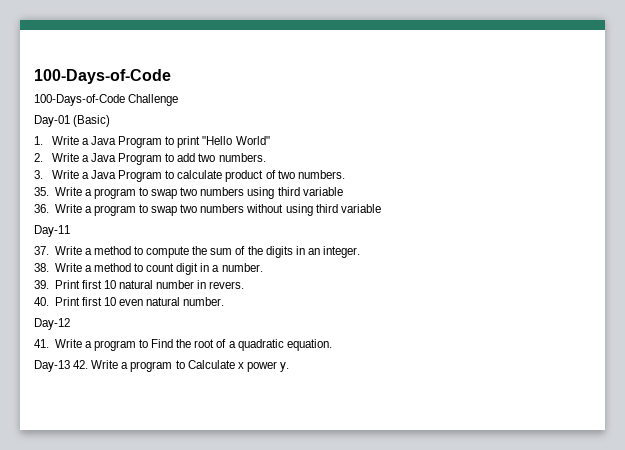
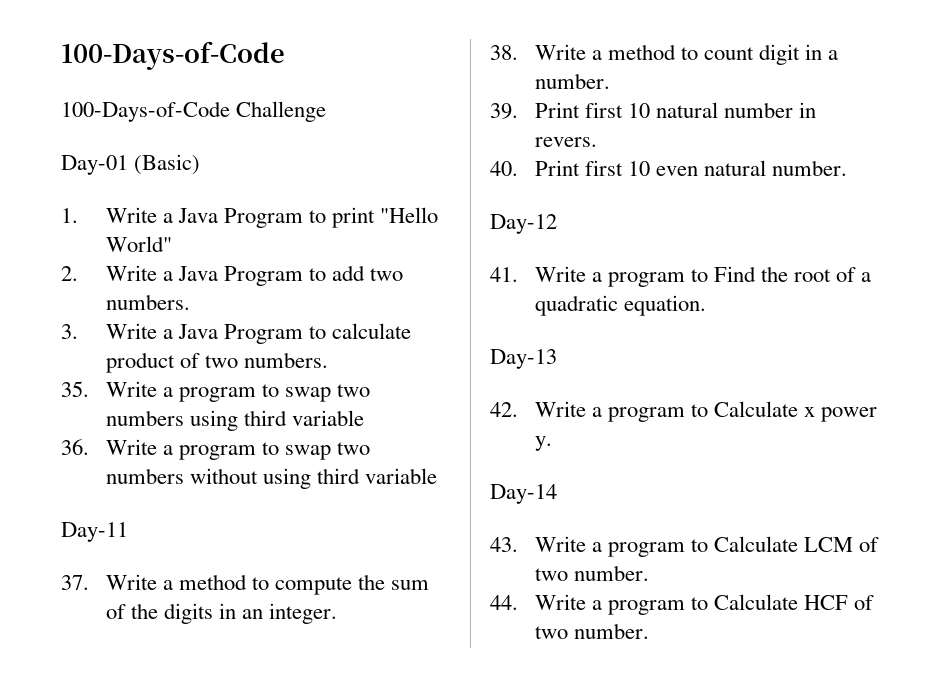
(70, 366) none -> (557, 359) //
(289, 367) none -> [490,484,557,504] [490,536,880,557] [534,565,649,581] [490,594,875,615] [534,623,649,639] // Day-14 // 43. Write a program to Calculate LCM of two number. // 44. Write a program to Calculate HCF of two number.

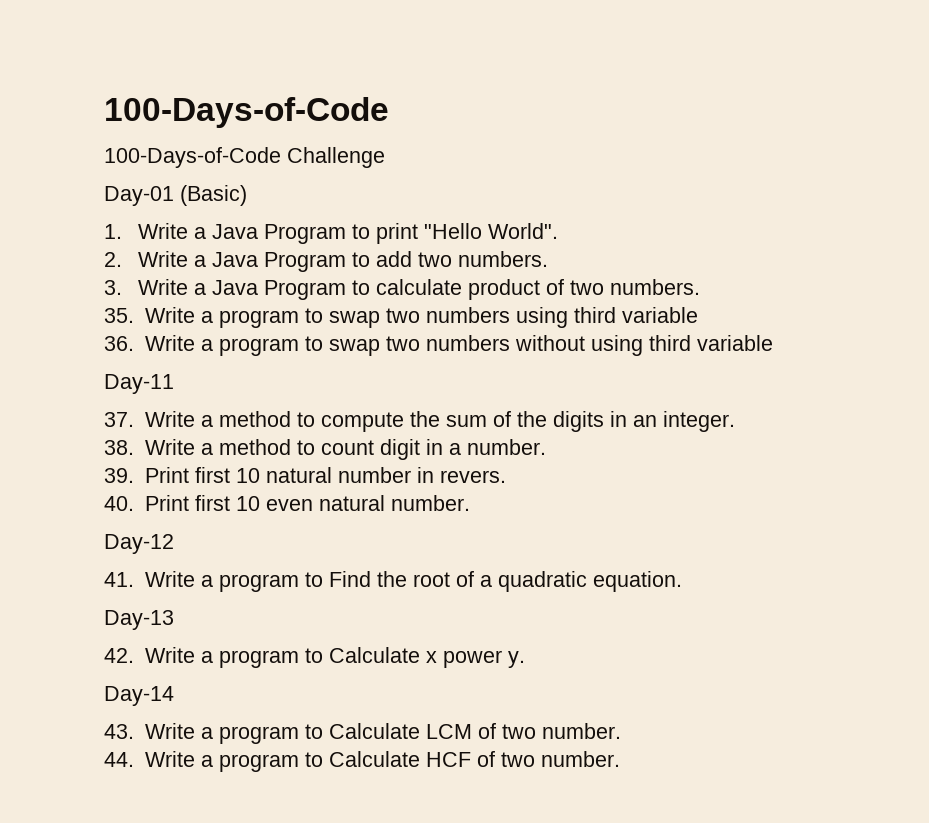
[105,236,172,252] World" -> [488,223,559,239] World".

